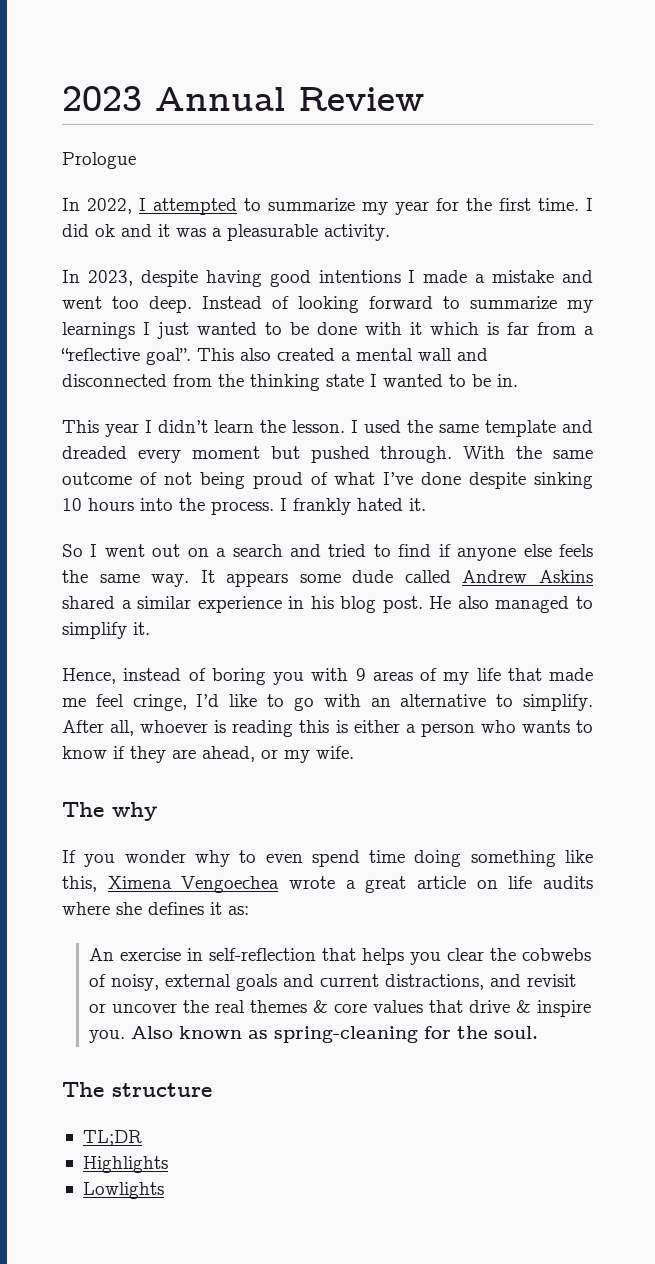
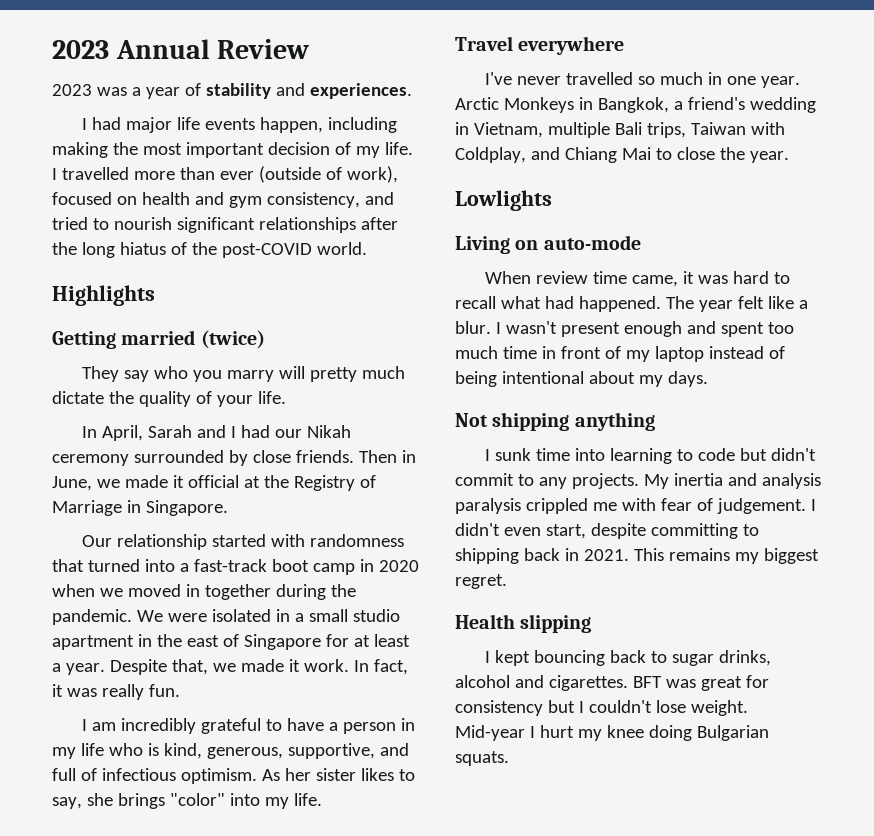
[62,152,136,169] [62,198,593,215] [62,224,390,241] [62,270,593,287] [62,296,593,313] [62,322,594,339] [61,348,488,365] [62,374,518,391] [62,420,593,437] [62,446,593,463] [62,472,593,489] [62,498,426,515] [62,544,594,561] [62,570,593,587] [62,596,593,613] [62,622,150,639] [62,668,593,685] [62,694,593,711] [62,720,593,737] [62,746,354,763] [62,802,157,821] [62,850,594,867] [62,876,594,893] [62,902,249,915] [89,948,592,965] [89,974,577,991] [89,1000,592,1017] [89,1026,539,1043] [62,1082,212,1097] [82,1130,142,1146] [82,1156,168,1173] [82,1182,164,1199] Prologue // In 2022, I attempted to summarize my year for the first time. I did ok and it was a pleasurable activity. // In 2023, despite having good intentions I made a mistake and went too deep. Instead of looking forward to summarize my learnings I just wanted to be done with it which is far from a “reflective goal”. This also created a mental wall and disconnected from the thinking state I wanted to be in. // This year I didn’t learn the lesson. I used the same template and dreaded every moment but pushed through. With the same outcome of not being proud of what I’ve done despite sinking 10 hours into the process. I frankly hated it. // So I went out on a search and tried to find if anyone else feels the same way. It appears some dude called Andrew Askins shared a similar experience in his blog post. He also managed to simplify it. // Hence, instead of boring you with 9 areas of my life that made me feel cringe, I’d like to go with an alternative to simplify. After all, whoever is reading this is either a person who wants to know if they are ahead, or my wife. // The why // If you wonder why to even spend time doing something like this, Ximena Vengoechea wrote a great article on life audits where she defines it as: // An exercise in self-reflection that helps you clear the cobwebs of noisy, external goals and current distractions, and revisit or uncover the real themes & core values that drive & inspire you. Also known as spring-cleaning for the soul. // The structure // TL;DR // Highlights // Lowlights -> [52,83,412,99] [82,117,398,133] [52,142,413,158] [52,166,398,183] [52,192,394,208] [52,217,398,233] [52,242,367,258] [52,285,155,306] [52,330,265,349] [82,366,406,382] [52,391,286,407] [82,425,352,441] [52,450,416,466] [52,475,376,491] [52,500,228,516] [82,534,405,550] [52,559,419,575] [52,584,356,600] [52,609,400,625] [52,634,410,650] [52,659,408,675] [52,684,180,700] [82,718,416,734] [52,743,409,759] [52,768,415,784] [52,793,322,809] [455,36,625,55] [485,72,801,88] [455,97,816,113] [455,122,785,138] [455,147,789,163] [455,190,552,211] [455,235,641,254] [485,271,791,287] [455,296,808,312] [455,321,794,337] [455,346,785,362] [455,371,708,387] [455,412,655,431] [485,448,817,464] [455,473,821,489] [455,498,816,514] [455,523,759,539] [455,548,819,564] [455,574,507,589] [455,614,592,633] [485,650,772,666] [455,675,769,691] [455,700,748,716] [455,725,769,741] [455,751,509,766] 2023 was a year of stability and experiences. // I had major life events happen, including making the most important decision of my life. I travelled more than ever (outside of work), focused on health and gym consistency, and tried to nourish significant relationships after the long hiatus of the post-COVID world. // Highlights // Getting married (twice) // They say who you marry will pretty much dictate the quality of your life. // In April, Sarah and I had our Nikah ceremony surrounded by close friends. Then in June, we made it official at the Registry of Marriage in Singapore. // Our relationship started with randomness that turned into a fast-track boot camp in 2020 when we moved in together during the pandemic. We were isolated in a small studio apartment in the east of Singapore for at least a year. Despite that, we made it work. In fact, it was really fun. // I am incredibly grateful to have a person in my life who is kind, generous, supportive, and full of infectious optimism. As her sister likes to say, she brings "color" into my life. // Travel everywhere // I've never travelled so much in one year. Arctic Monkeys in Bangkok, a friend's wedding in Vietnam, multiple Bali trips, Taiwan with Coldplay, and Chiang Mai to close the year. // Lowlights // Living on auto-mode // When review time came, it was hard to recall what had happened. The year felt like a blur. I wasn't present enough and spent too much time in front of my laptop instead of being intentional about my days. // Not shipping anything // I sunk time into learning to code but didn't commit to any projects. My inertia and analysis paralysis crippled me with fear of judgement. I didn't even start, despite committing to shipping back in 2021. This remains my biggest regret. // Health slipping // I kept bouncing back to sugar drinks, alcohol and cigarettes. BFT was great for consistency but I couldn't lose weight. Mid-year I hurt my knee doing Bulgarian squats.

